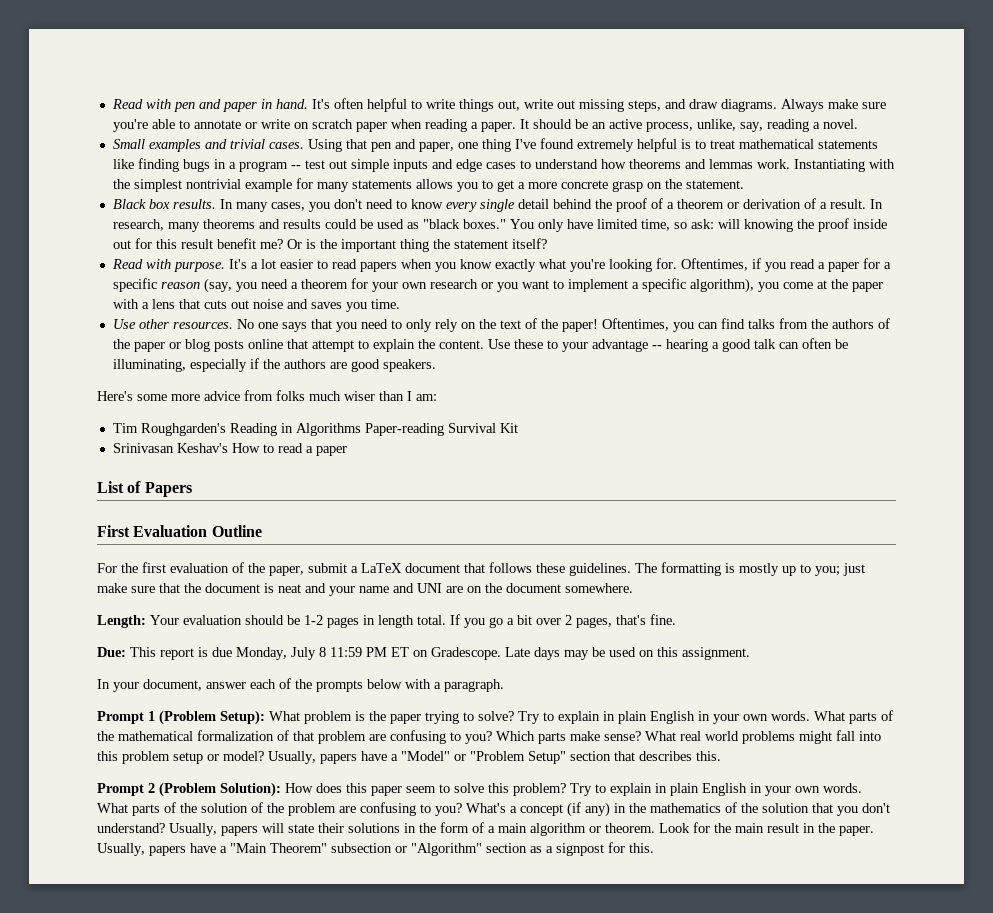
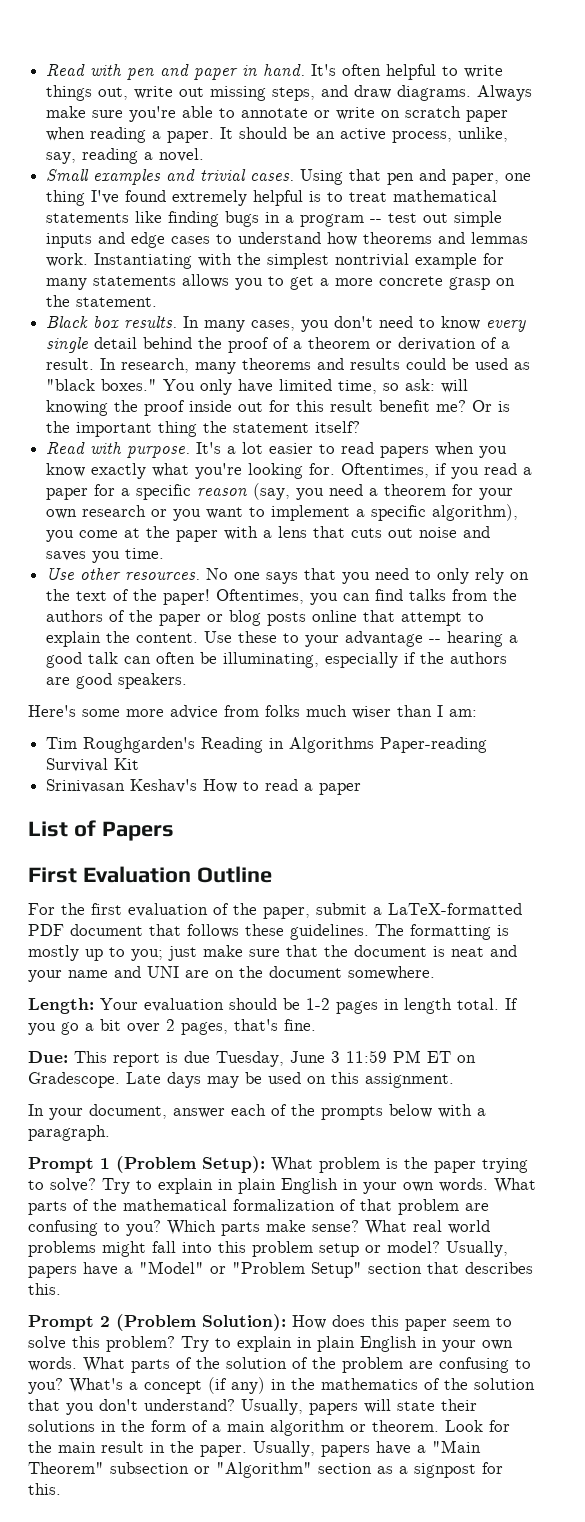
[361,563,402,573] LaTeX -> [388,903,522,915] [28,924,64,936] LaTeX-formatted PDF
[236,647,326,660] Monday, July 8 -> [216,1051,340,1067] Tuesday, June 3

